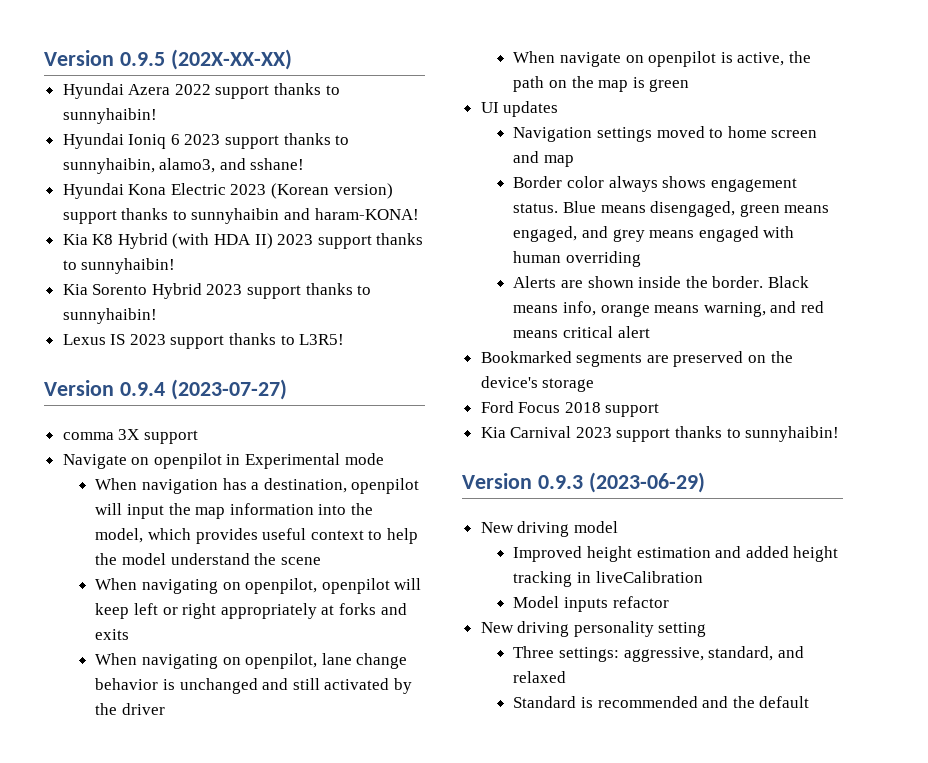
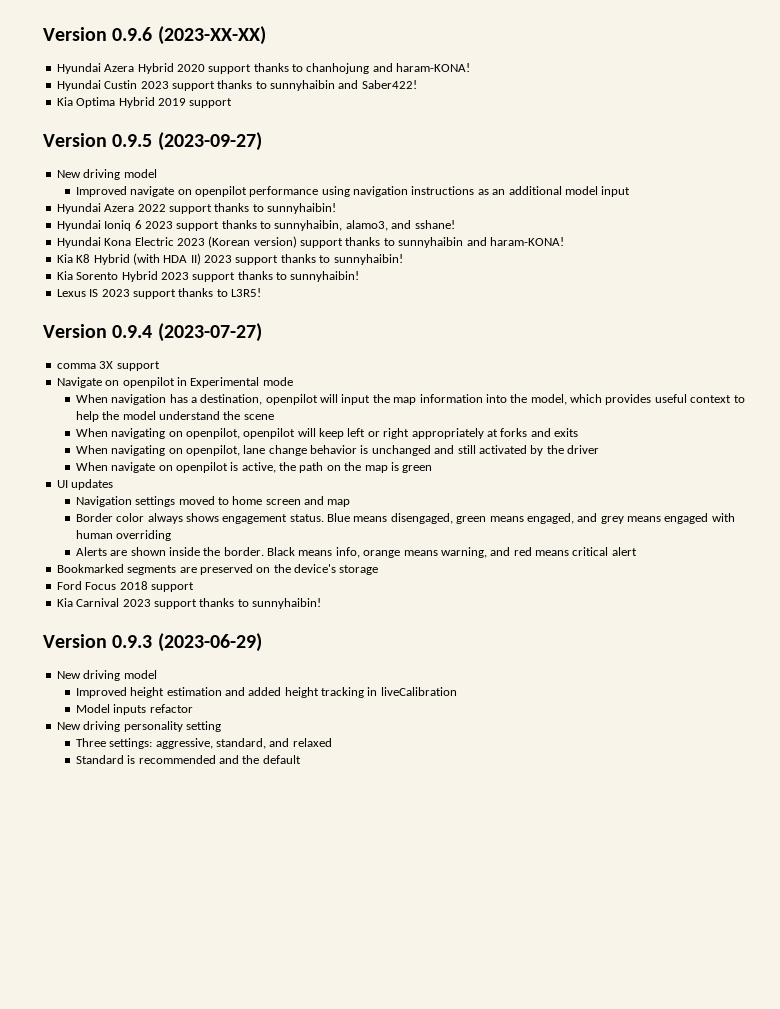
[44,49,292,70] Version 0.9.5 (202X-XX-XX) -> [43,26,266,45] [56,63,471,74] [56,80,417,91] [56,97,233,108] [43,132,262,151] [56,169,157,180] [75,186,631,197] Version 0.9.6 (2023-XX-XX) // Hyundai Azera Hybrid 2020 support thanks to chanhojung and haram-KONA! // Hyundai Custin 2023 support thanks to sunnyhaibin and Saber422! // Kia Optima Hybrid 2019 support // Version 0.9.5 (2023-09-27) // New driving model // Improved navigate on openpilot performance using navigation instructions as an additional model input

